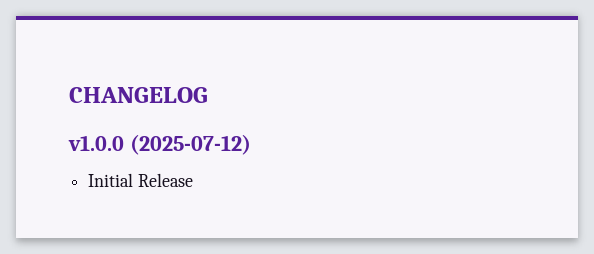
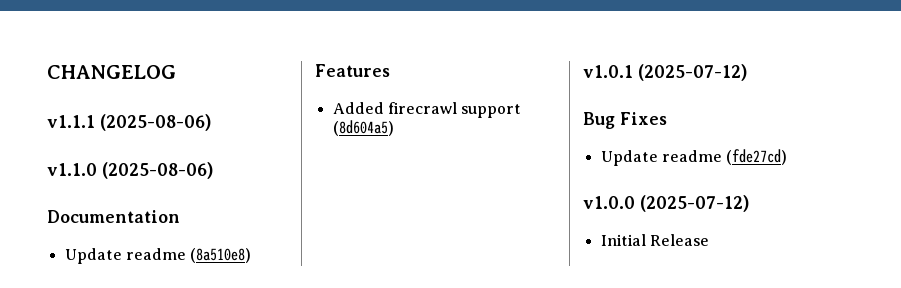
(208, 95) none -> [47,114,212,131] [47,162,214,179] [47,210,180,223] [64,248,252,264] [315,64,390,77] [332,102,522,118] [332,120,394,136] [583,64,748,81] [583,112,667,129] [600,149,788,166] // v1.1.1 (2025-08-06) // v1.1.0 (2025-08-06) // Documentation // Update readme (8a510e8) // Features // Added firecrawl support (8d604a5) // v1.0.1 (2025-07-12) // Bug Fixes // Update readme (fde27cd)

